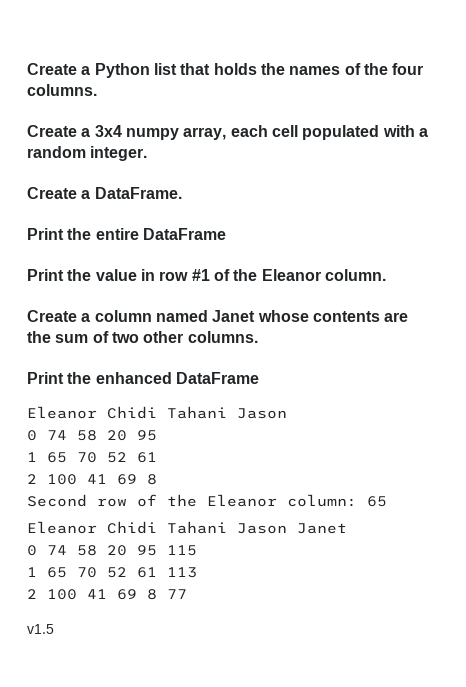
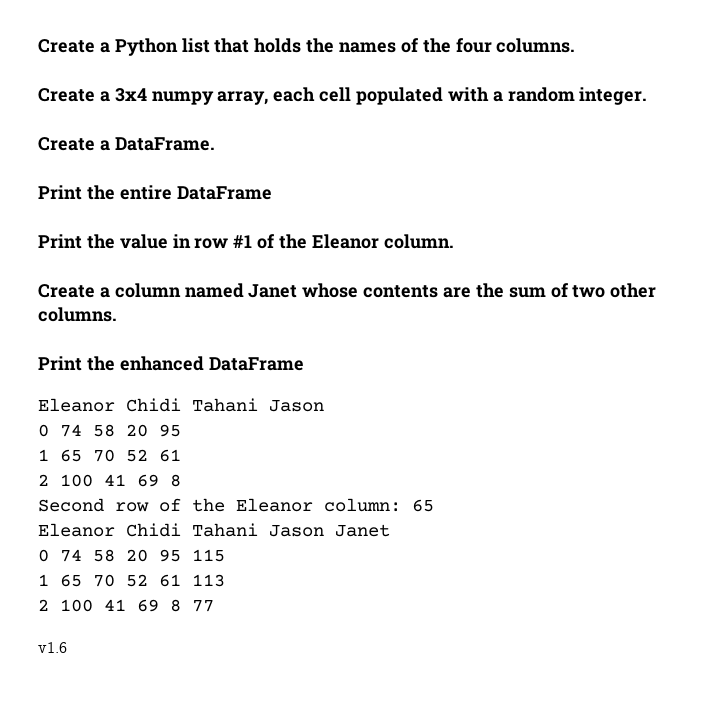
[27,624,54,634] v1.5 -> [38,642,67,653] v1.6

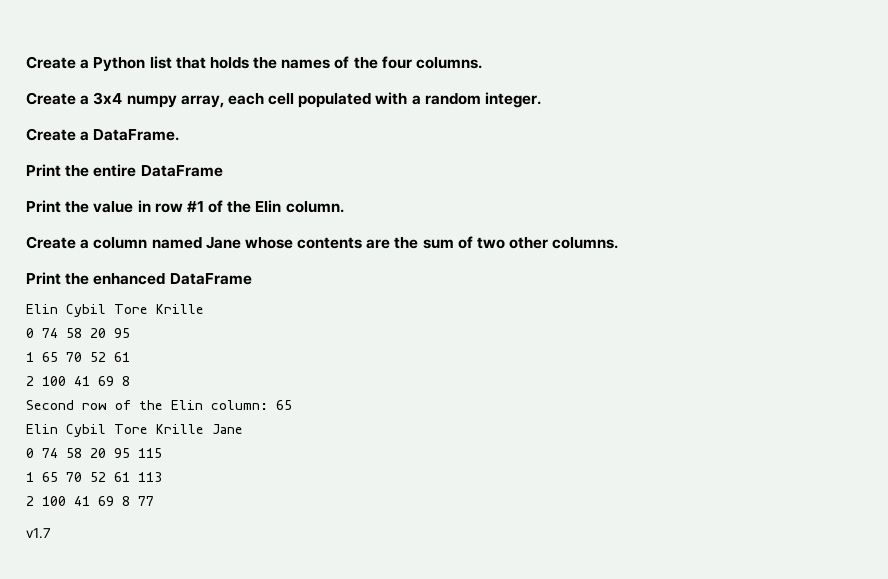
[311,234,379,249] Eleanor -> [255,200,282,212] Elin
[248,284,298,298] Janet -> [205,237,241,249] Jane
[38,398,324,412] Eleanor Chidi Tahani Jason -> [26,304,204,317] Elin Cybil Tore Krille
[236,498,313,512] Eleanor -> [171,400,203,410] Elin
[38,523,390,537] Eleanor Chidi Tahani Jason Janet -> [26,424,243,437] Elin Cybil Tore Krille Jane
[38,642,67,653] v1.6 -> [26,528,51,539] v1.7

